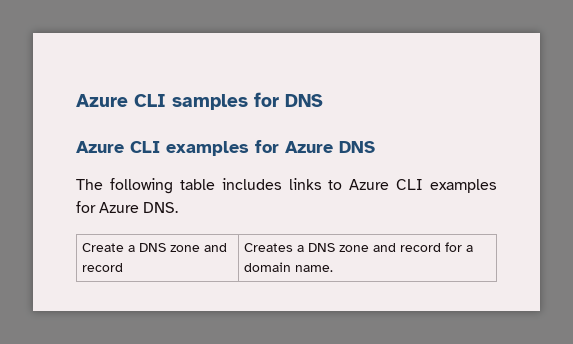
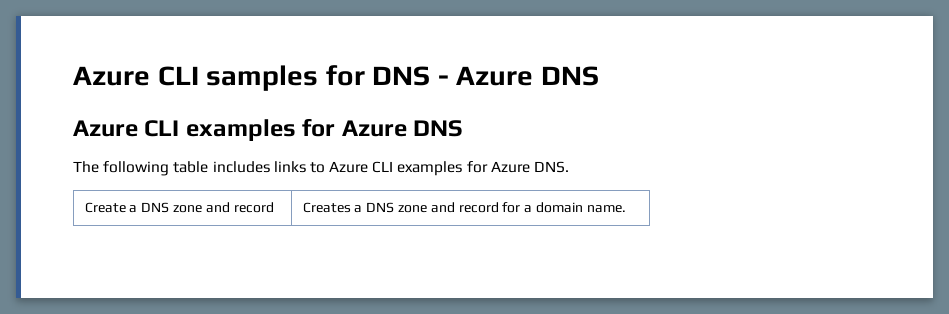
(323, 100) none -> [437,66,599,86] - Azure DNS

